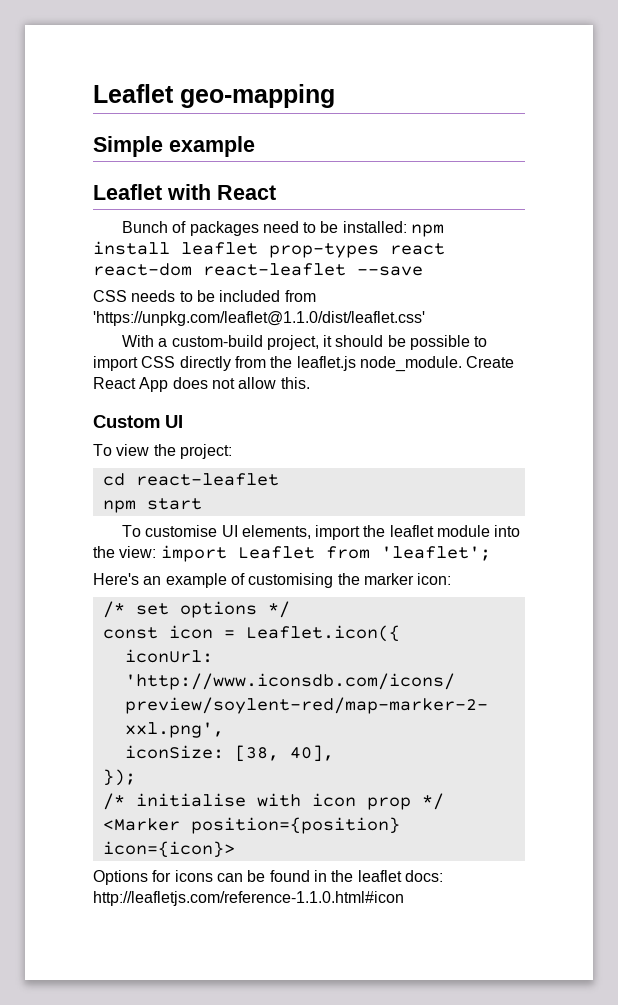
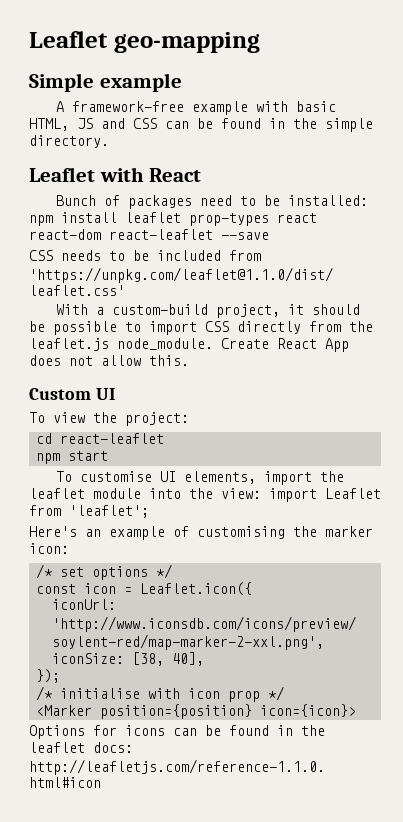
(255, 146) none -> [55,101,336,115] [29,118,373,132] [29,135,109,148] // A framework-free example with basic HTML, JS and CSS can be found in the simple directory.

